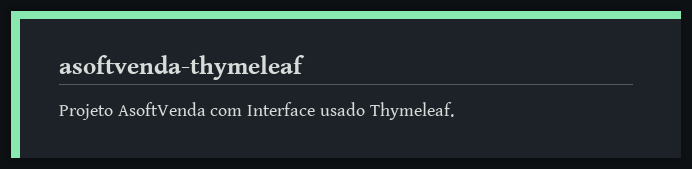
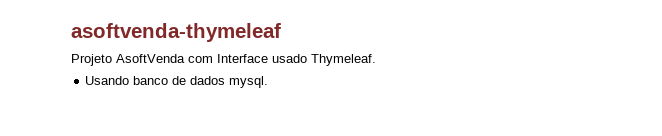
(454, 111) none -> [85,76,269,88] // Usando banco de dados mysql.

